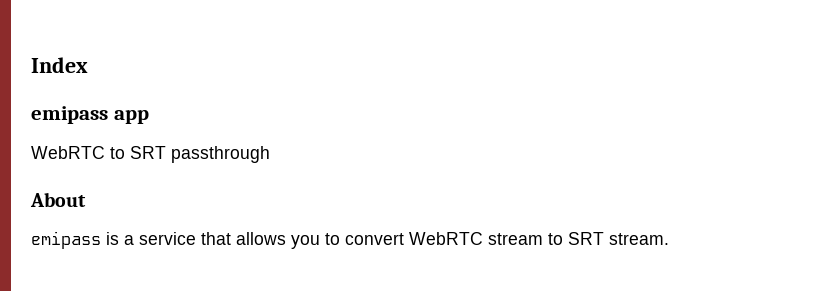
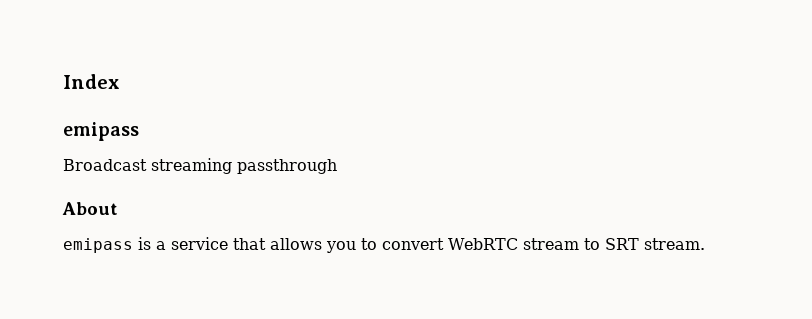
[113,110,149,124] [31,146,166,159] app // WebRTC to SRT -> [63,158,232,174] // Broadcast streaming

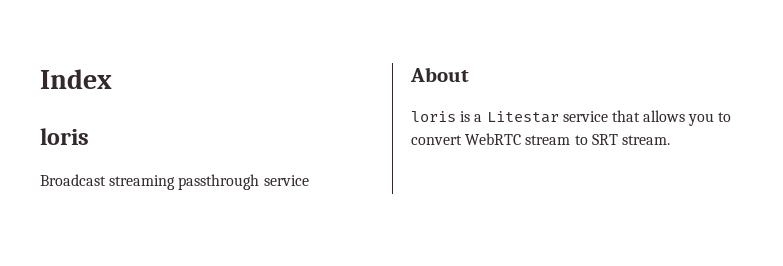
[63,122,139,141] emipass -> [40,128,89,145] loris
(337, 166) none -> [263,175,309,186] service
[63,238,133,253] emipass -> [411,111,456,122] loris
(166, 245) none -> [486,111,559,123] Litestar

